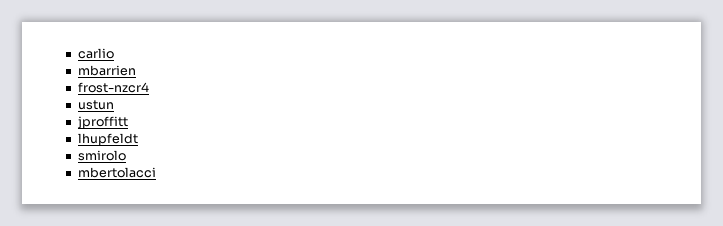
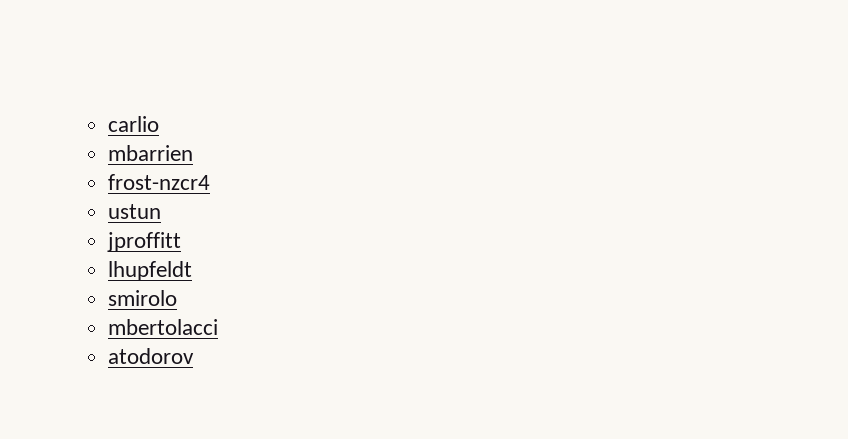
(156, 172) none -> [108,348,195,364] // atodorov

